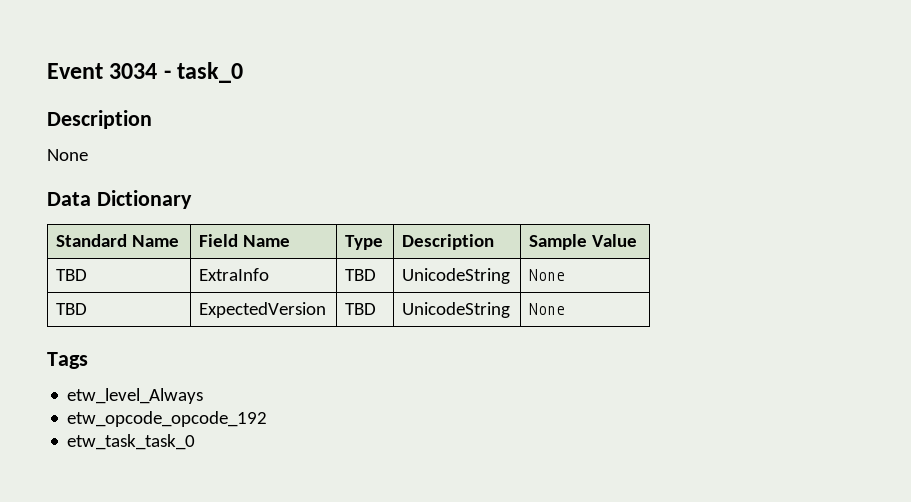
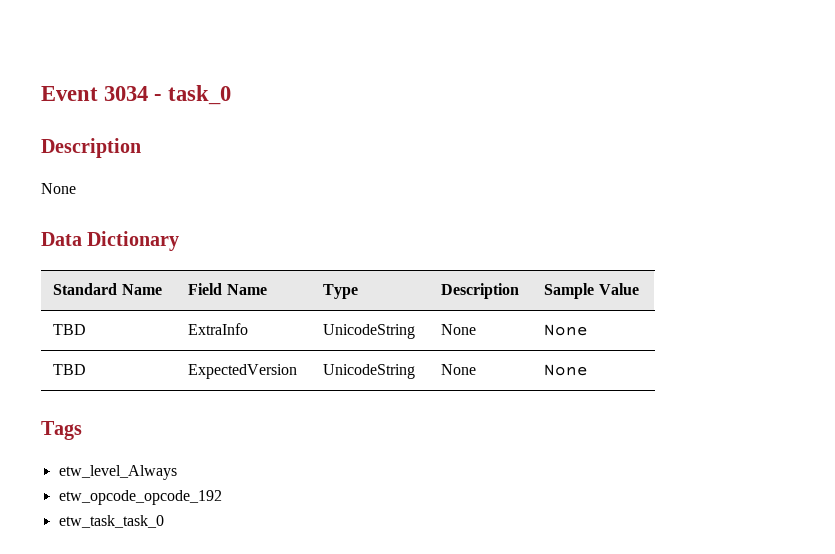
[345,269,377,281] [402,268,511,284] TBD | UnicodeString -> [323,324,416,339] [441,324,477,335] UnicodeString | None
[345,303,377,315] [402,302,511,318] TBD | UnicodeString -> [323,364,416,379] [441,364,477,375] UnicodeString | None

